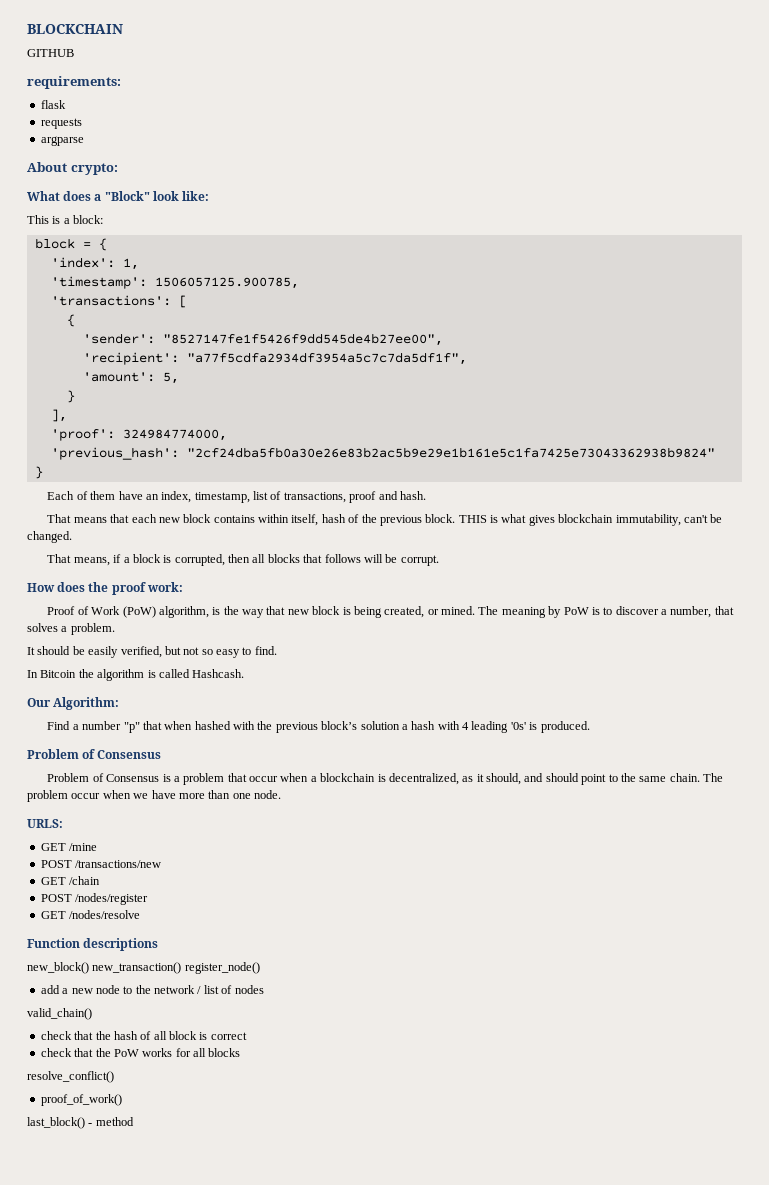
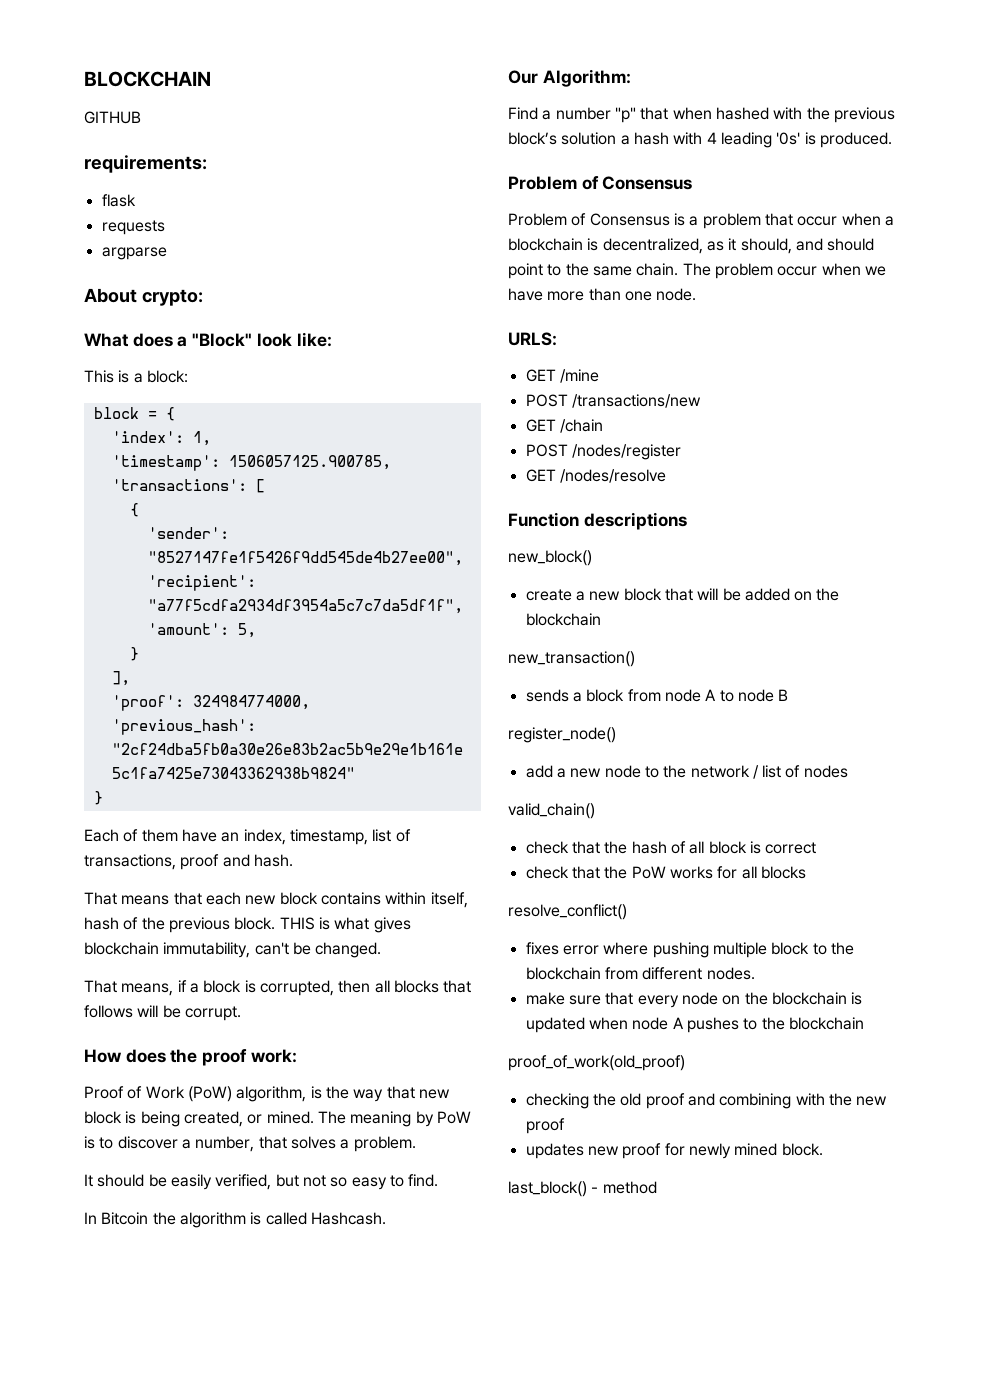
[92,962,182,974] new_transaction() -> [525,588,840,601] [525,613,601,626] [508,651,635,667] [525,689,789,702] // create a new block that will be added on the blockchain // new_transaction() // sends a block from node A to node B //
[40,1094,122,1106] proof_of_work() -> [525,942,854,958] [525,967,755,980] [525,992,863,1008] [525,1017,864,1033] [508,1055,685,1071] [525,1093,888,1109] [525,1118,565,1134] [525,1143,823,1159] fixes error where pushing multiple block to the blockchain from different nodes. // make sure that every node on the blockchain is updated when node A pushes to the blockchain // proof_of_work(old_proof) // checking the old proof and combining with the new proof // updates new proof for newly mined block.

